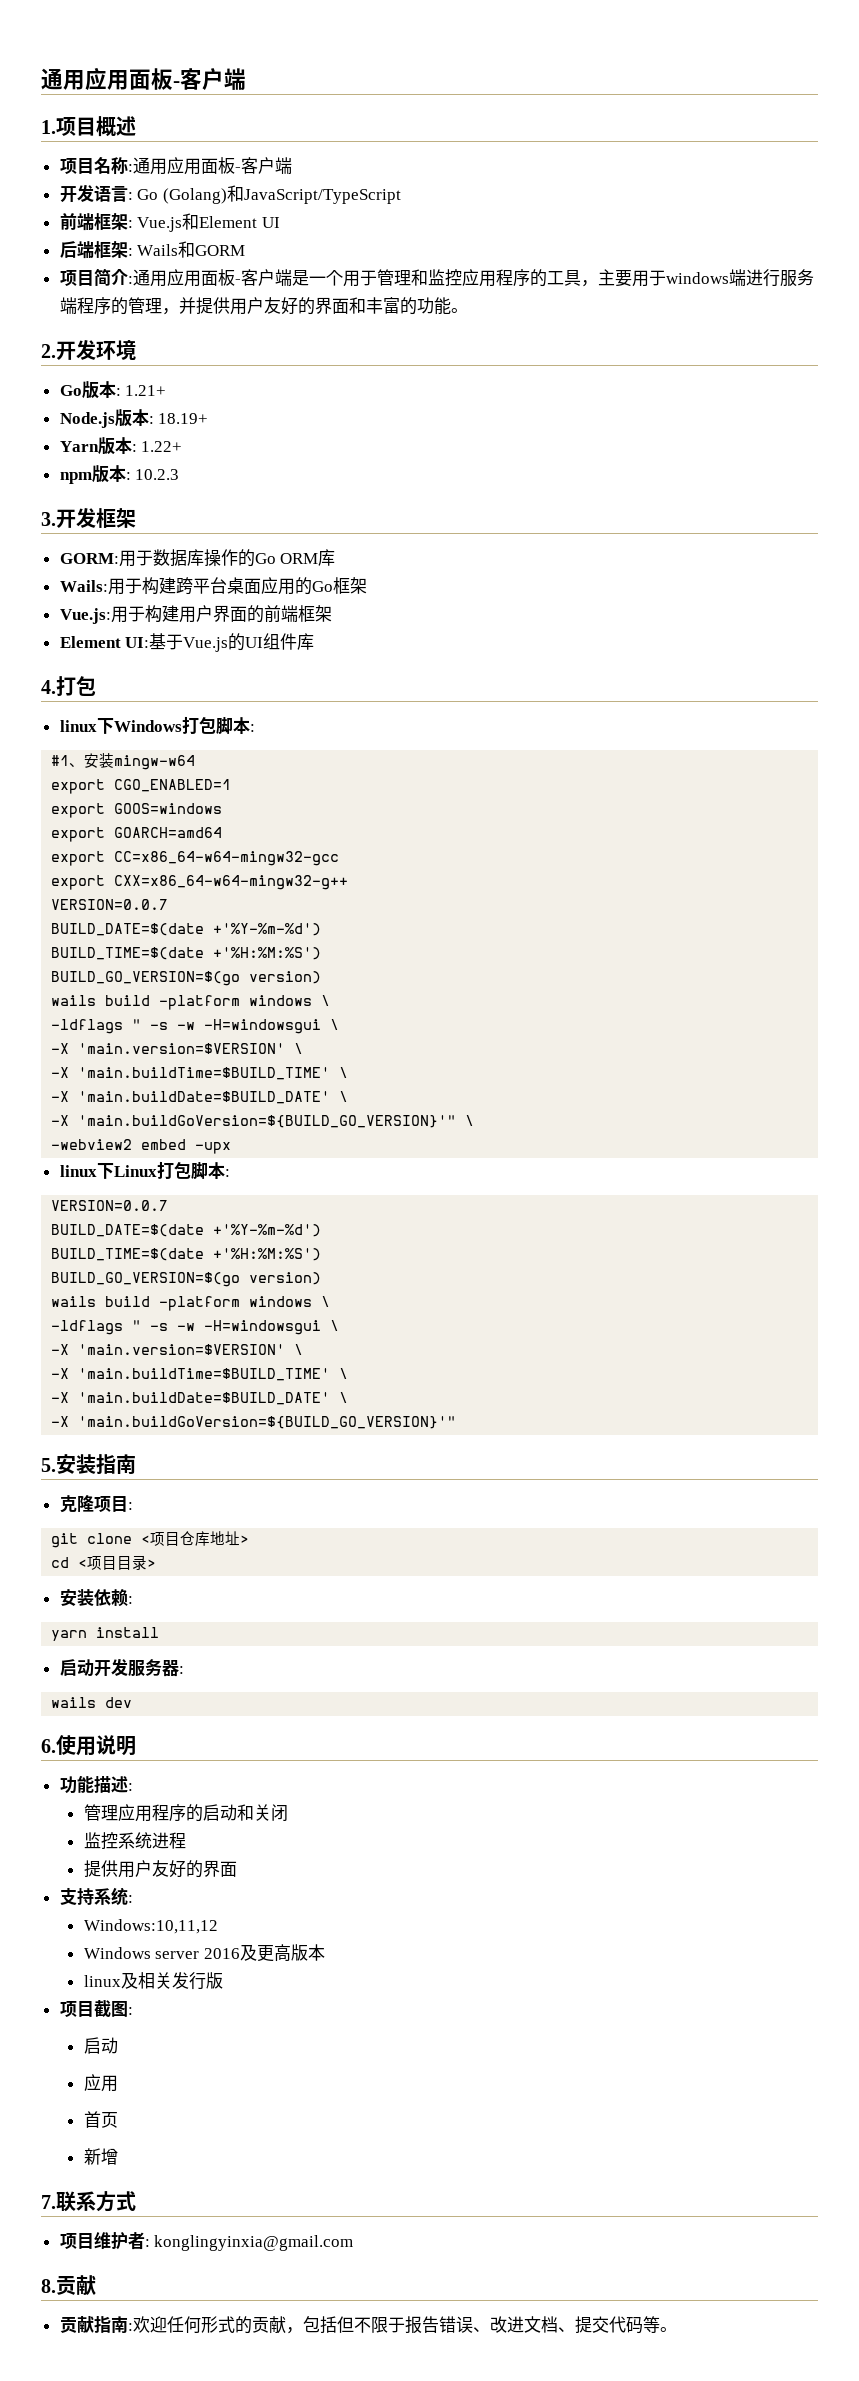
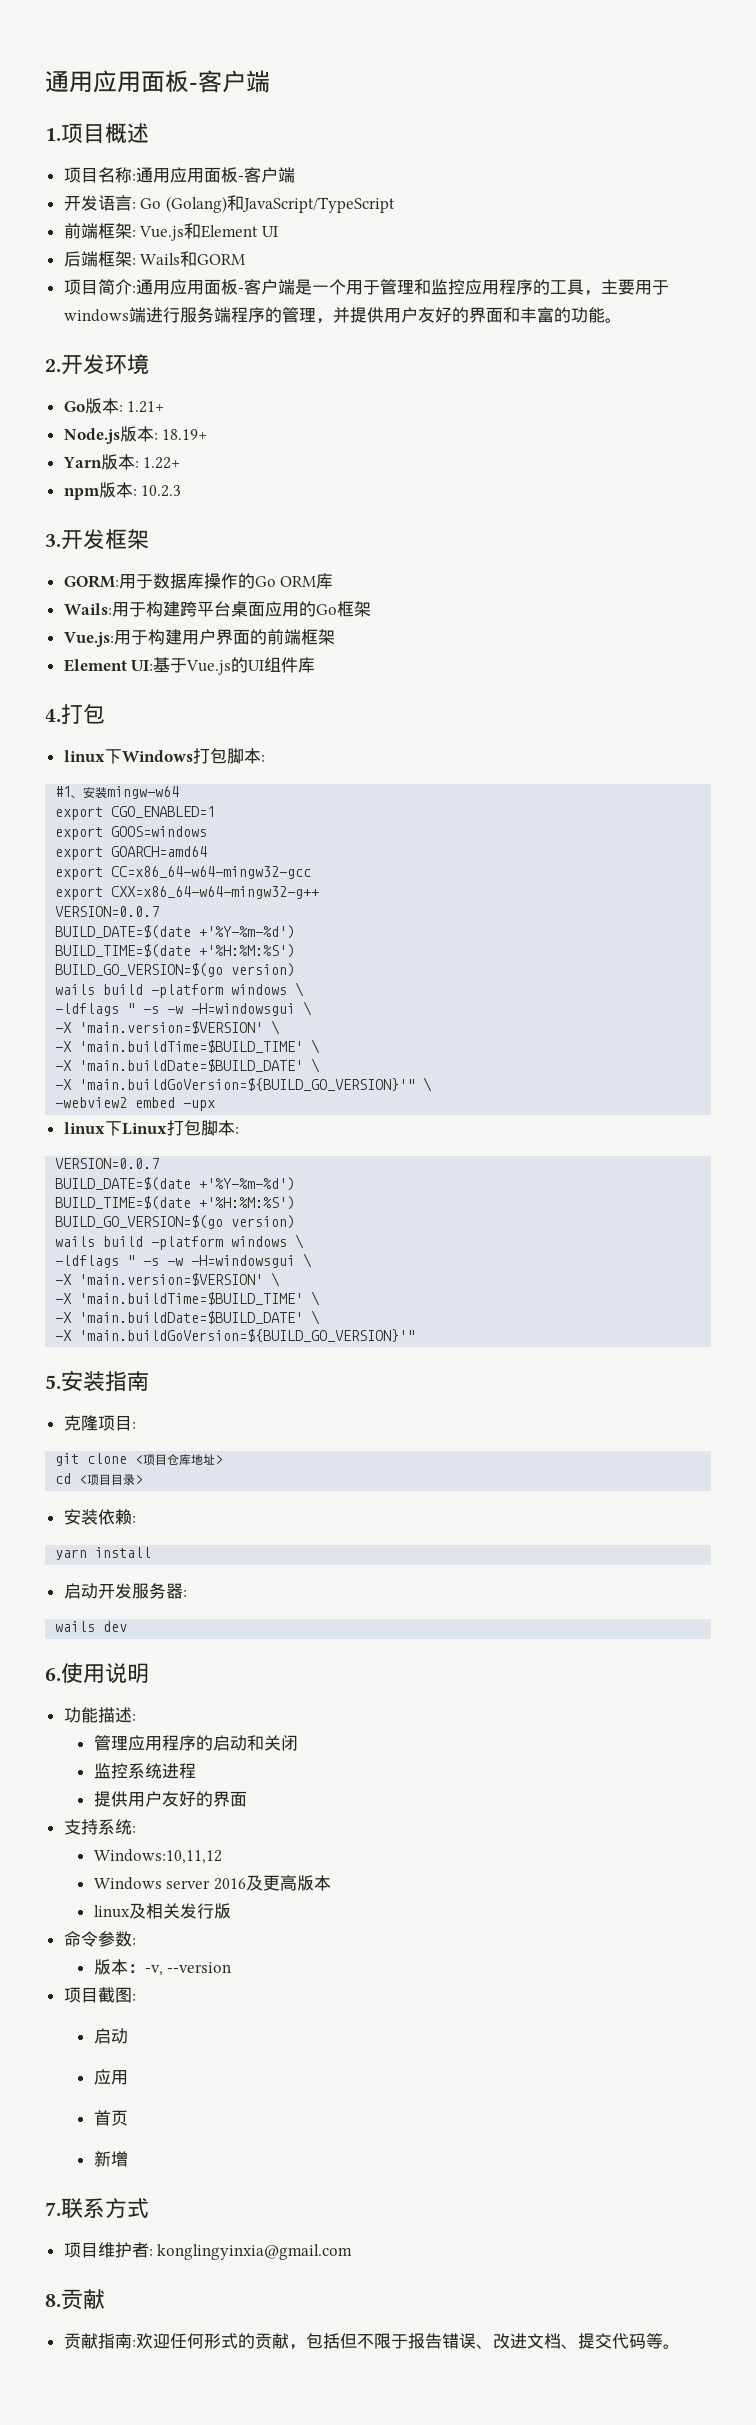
(223, 1980) none -> [63,1931,136,1947] [93,1959,232,1976] // 命令参数: // 版本：-v, --version

